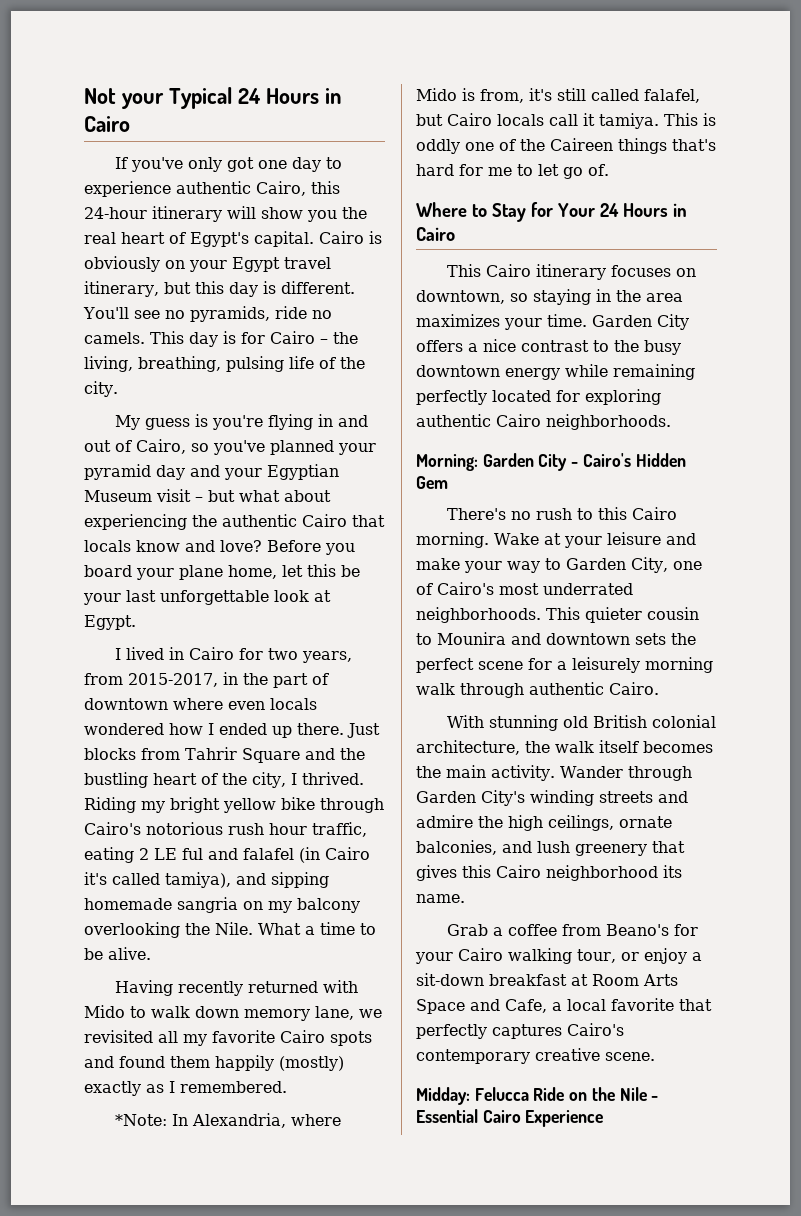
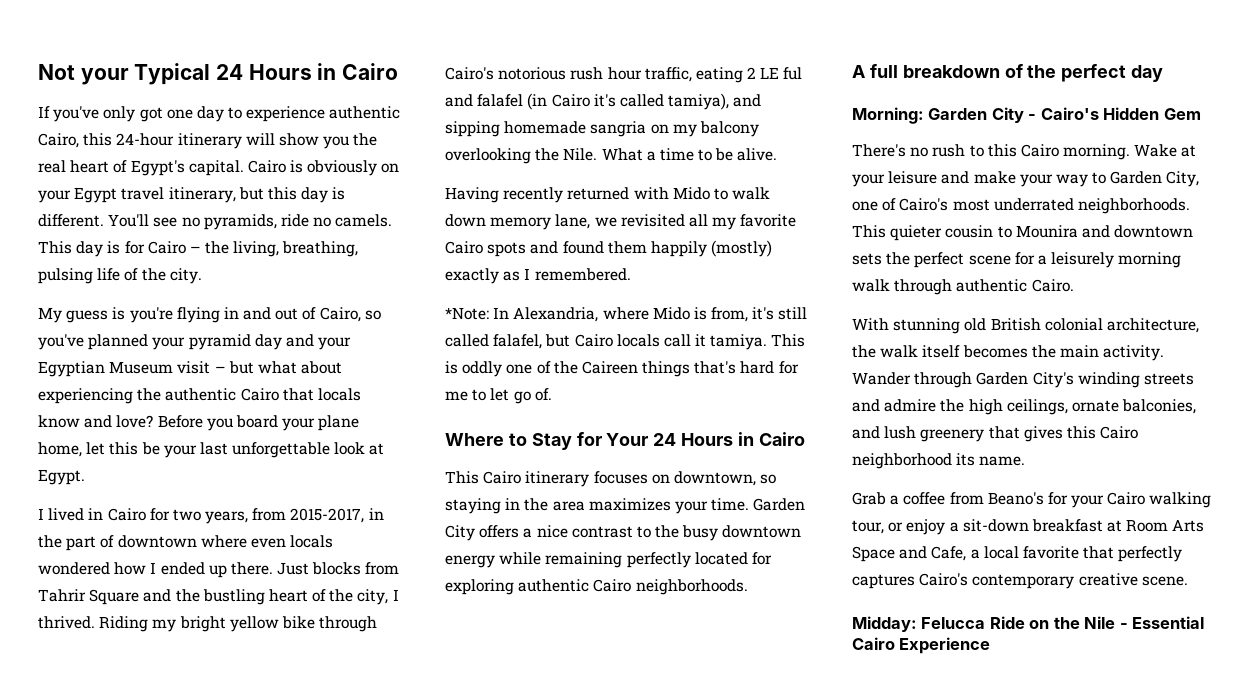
(671, 422) none -> [852,64,1164,82] // A full breakdown of the perfect day

